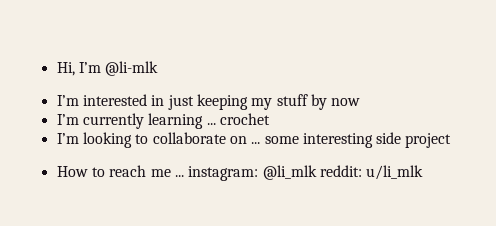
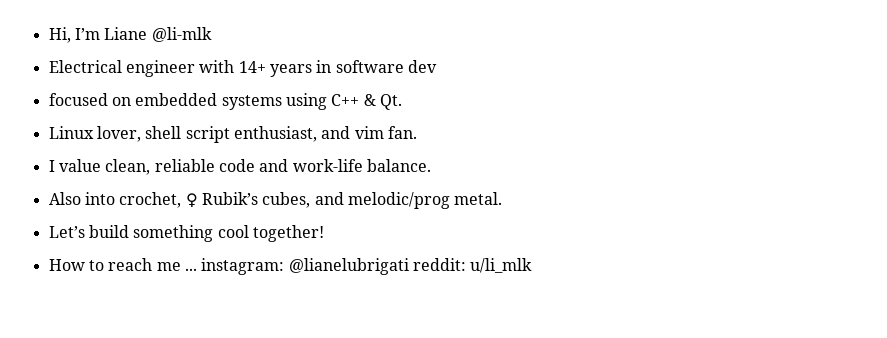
(101, 67) none -> [104,27,148,40] Liane
[56,94,361,110] [56,113,270,129] [56,132,452,148] I’m interested in just keeping my stuff by now // I’m currently learning ... crochet // I’m looking to collaborate on ... some interesting side project -> [48,60,437,77] [48,93,402,110] [48,126,417,143] [48,159,431,175] [48,192,503,209] [48,225,324,242] Electrical engineer with 14+ years in software dev // focused on embedded systems using C++ & Qt. // Linux lover, shell script enthusiast, and vim fan. // I value clean, reliable code and work-life balance. // Also into crochet, ♀ Rubik’s cubes, and melodic/prog metal. // Let’s build something cool together!
[262,165,317,180] @li_mlk -> [288,258,409,275] @lianelubrigati

